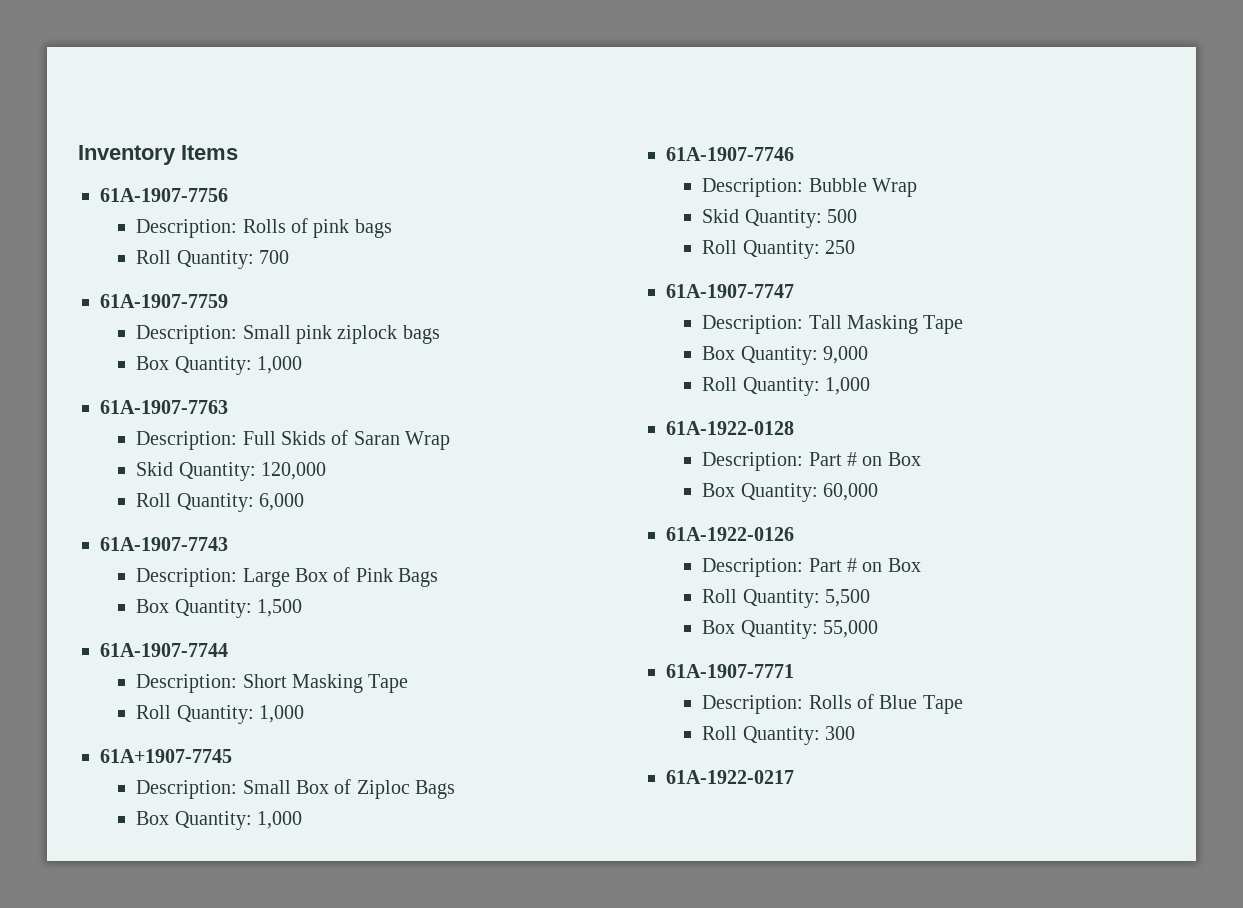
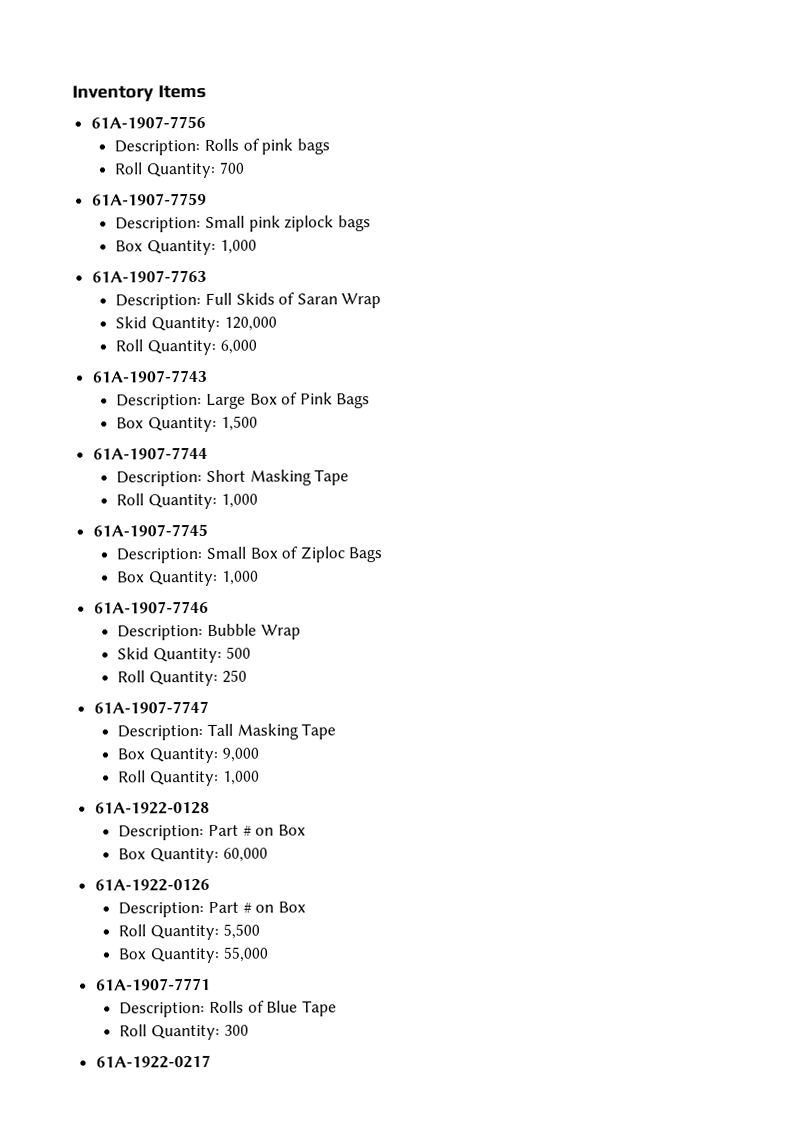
[100,749,232,763] 61A+1907-7745 -> [92,523,208,537] 61A-1907-7745

